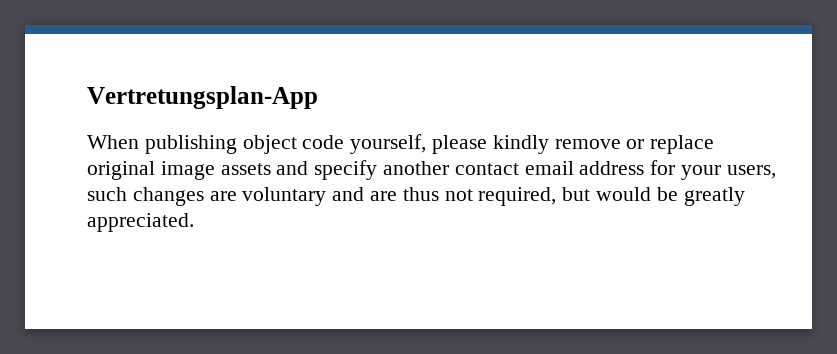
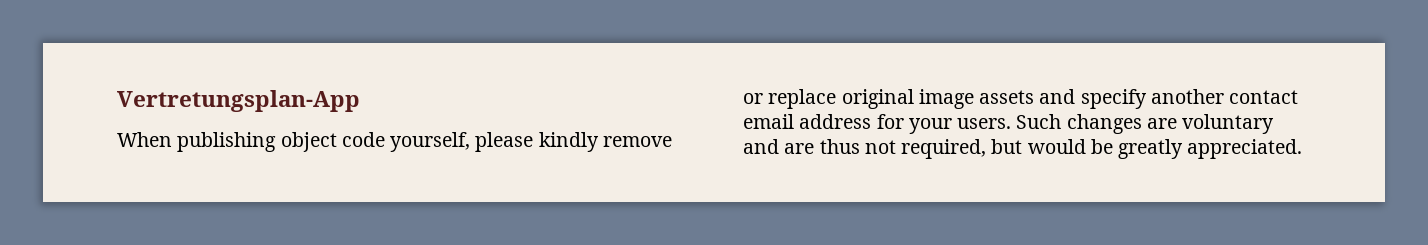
[726,165,776,179] [87,187,127,201] users, such -> [957,114,1062,129] users. Such

